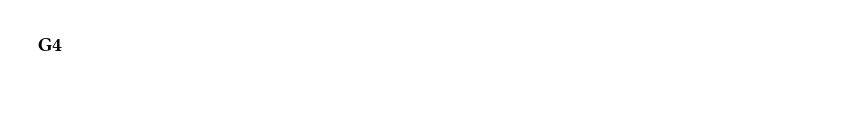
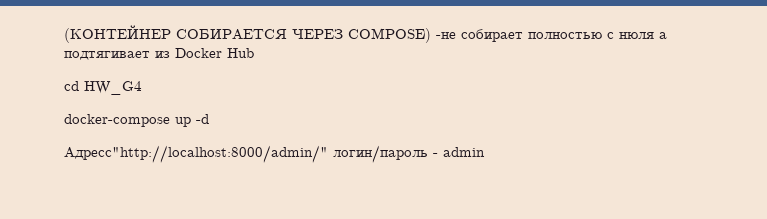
[38,38,62,51] G4 -> [64,25,667,43] [64,48,254,60] [64,81,142,95] [64,114,209,127] [64,145,485,163] (КОНТЕЙНЕР СОБИРАЕТСЯ ЧЕРЕЗ COMPOSE) -не собирает полностью с нюля а подтягивает из Docker Hub // cd HW_G4 // docker-compose up -d // Адресс"http://localhost:8000/admin/" логин/пароль - admin

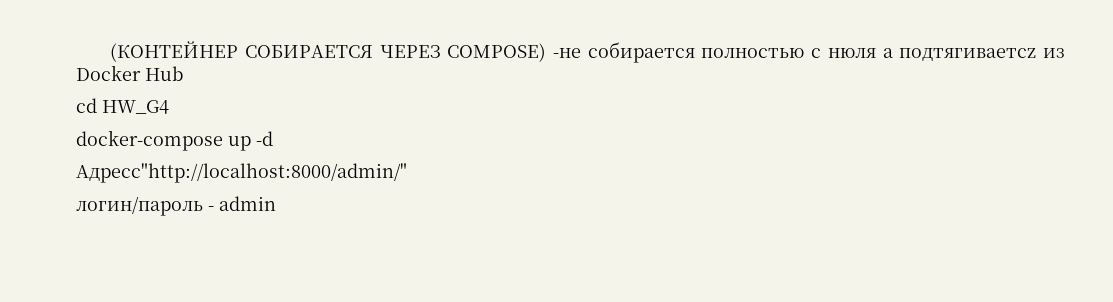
[461,29,523,42] собирает -> [587,42,695,63] собирается
[64,51,150,60] подтягивает -> [899,48,1037,61] подтягиваетcz
(328, 154) none -> (407, 173) //

